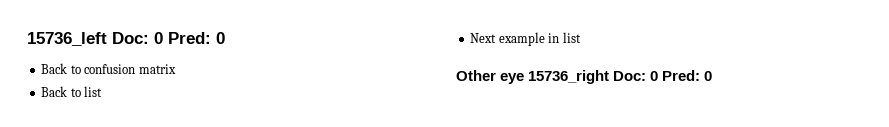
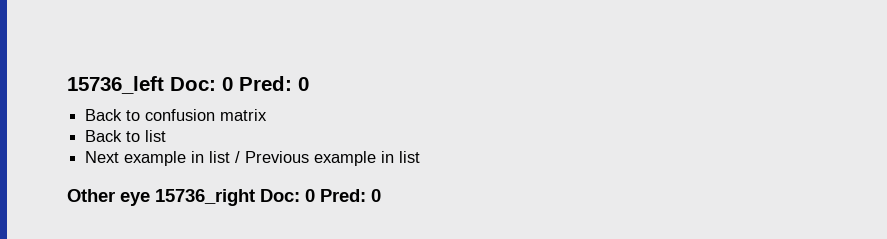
(581, 37) none -> [235,151,421,166] / Previous example in list

